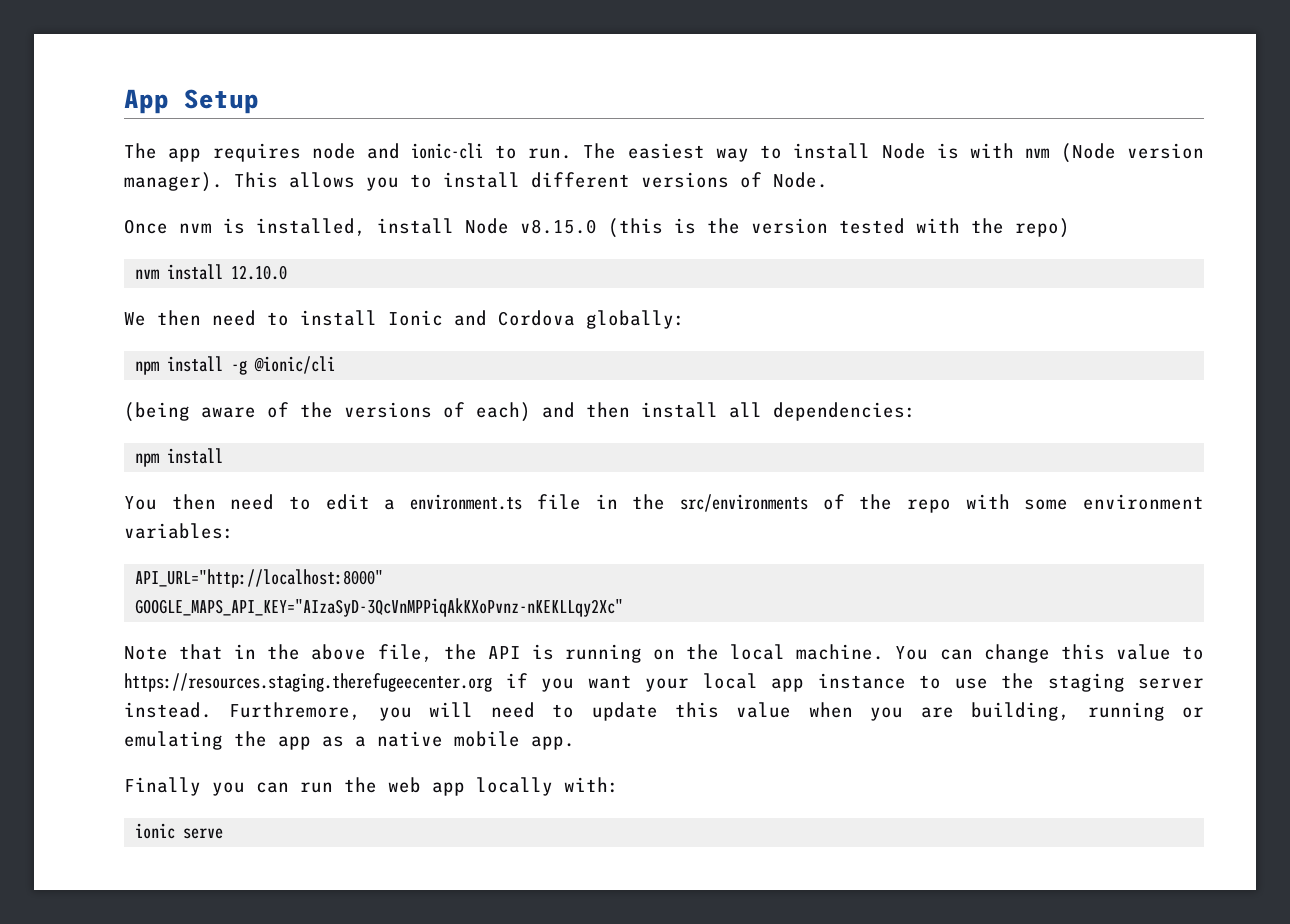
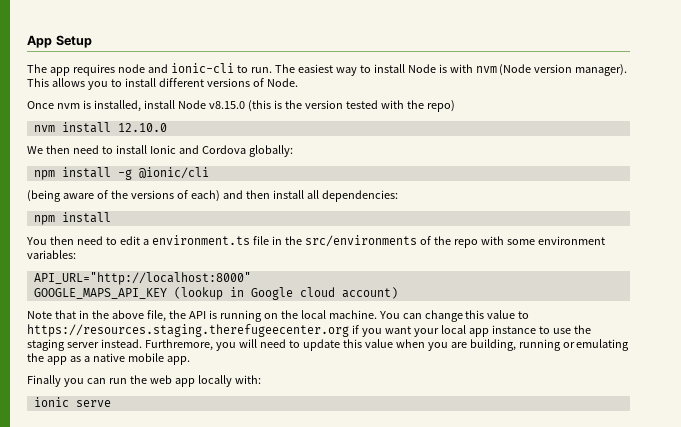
[135,598,624,617] GOOGLE_MAPS_API_KEY="AIzaSyD-3QcVnMPPiqAkKXoPvnz-nKEKLLqy2Xc" -> [33,287,398,300] GOOGLE_MAPS_API_KEY (lookup in Google cloud account)

